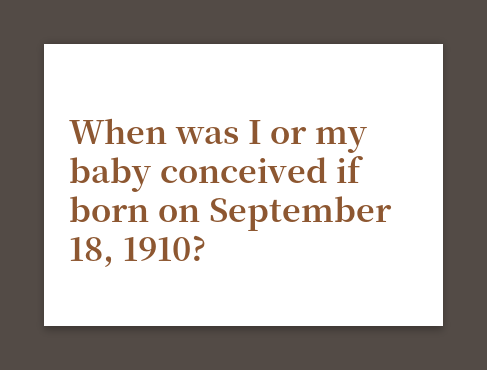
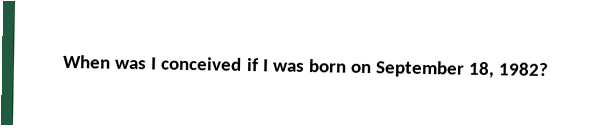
[270,127,368,153] [69,156,363,192] or my baby conceived if -> [160,56,305,72] conceived if I was
[122,235,206,261] 1910? -> [498,62,550,77] 1982?

